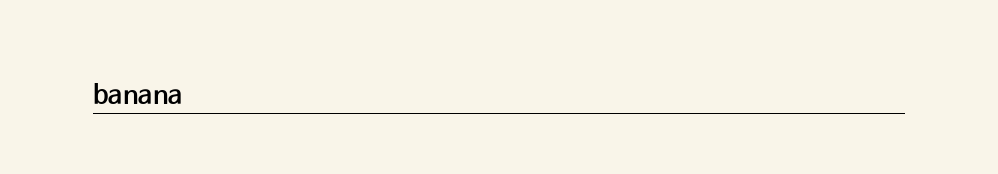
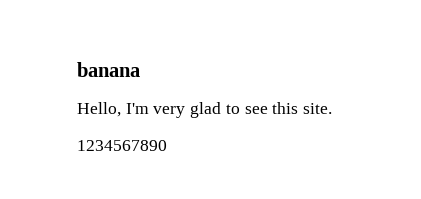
(183, 93) none -> [77,102,333,118] [77,140,167,151] // Hello, I'm very glad to see this site. // 1234567890

